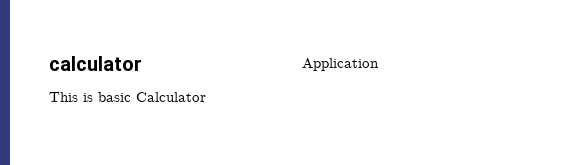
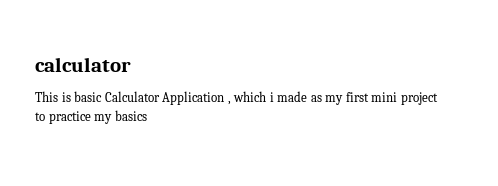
(379, 64) none -> [227,91,438,105] [35,110,147,124] , which i made as my first mini project to practice my basics

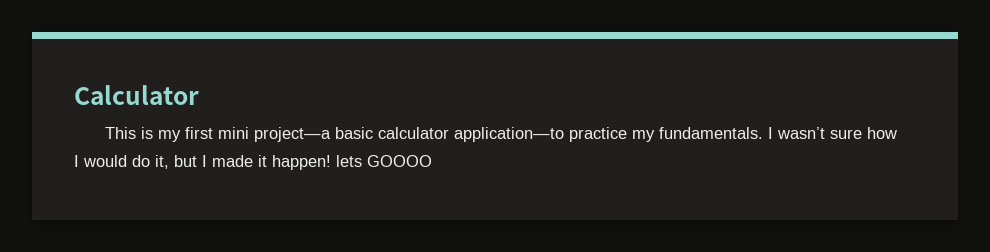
[35,57,131,72] calculator -> [74,85,199,105] Calculator
[74,91,438,105] [35,110,147,124] basic Calculator Application , which i made as my first mini project to practice my basics -> [158,127,898,142] [74,155,432,170] my first mini project—a basic calculator application—to practice my fundamentals. I wasn’t sure how I would do it, but I made it happen! lets GOOOO

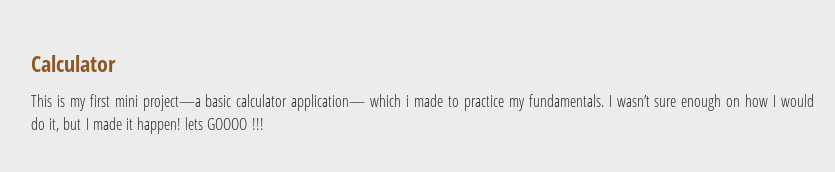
[454,127,565,142] application—to -> [291,94,459,111] application— which i made to
(863, 134) none -> [681,94,741,111] enough on
(432, 161) none -> [251,118,264,130] !!!

